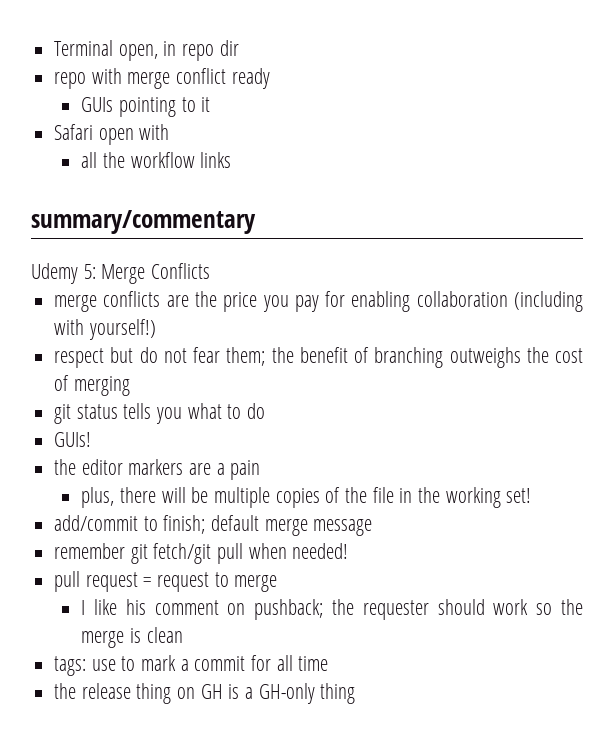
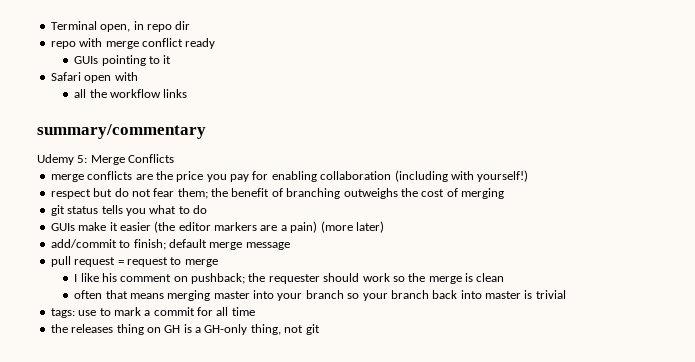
[54,432,92,447] [54,459,261,480] [81,487,532,508] GUIs! // the editor markers are a pain // plus, there will be multiple copies of the file in the working set! -> [50,221,384,233] GUIs make it easier (the editor markers are a pain) (more later)
[54,543,349,564] // remember git fetch/git pull when needed! -> (290, 246) none
(183, 635) none -> [74,290,566,301] // often that means merging master into your branch so your branch back into master is trivial
[81,683,131,699] release -> [71,324,114,333] releases
[320,683,356,704] thing -> [250,324,320,335] thing, not git

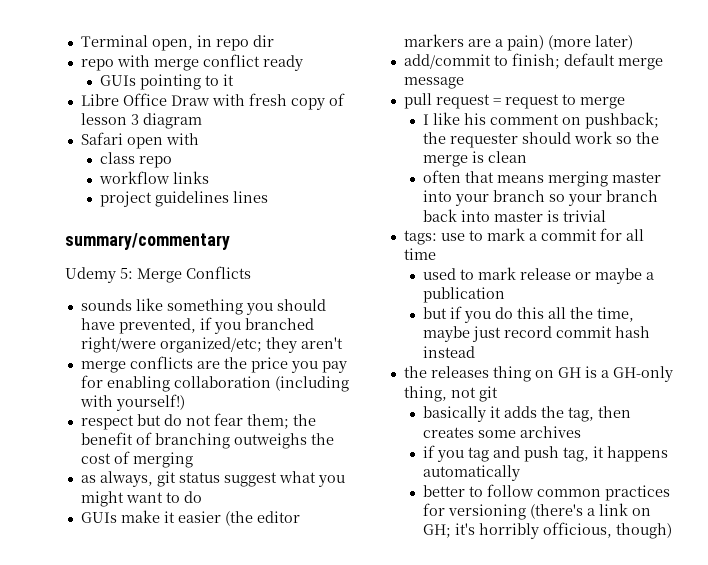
(172, 59) none -> [80,93,345,110] [80,113,202,129] // Libre Office Draw with fresh copy of lesson 3 diagram
[74,89,107,98] all the -> [99,152,172,168] class repo //
(188, 93) none -> [99,191,268,207] // project guidelines lines
(175, 158) none -> [80,298,326,315] [80,317,314,334] [80,337,343,353] // sounds like something you should have prevented, if you branched right/were organized/etc; they aren't
[50,205,177,216] git status tells you what -> [80,471,345,487] [80,491,163,507] as always, git status suggest what you might want
(255, 311) none -> [422,267,654,284] [422,287,505,303] [422,306,634,323] [422,326,650,342] [422,346,475,358] // used to mark release or maybe a publication // but if you do this all the time, maybe just record commit hash instead
(320, 329) none -> [422,406,631,422] [422,426,581,438] [422,445,668,462] [422,465,520,481] [422,484,670,501] [422,503,651,520] [422,522,672,539] // basically it adds the tag, then creates some archives // if you tag and push tag, it happens automatically // better to follow common practices for versioning (there's a link on GH; it's horribly officious, though)

